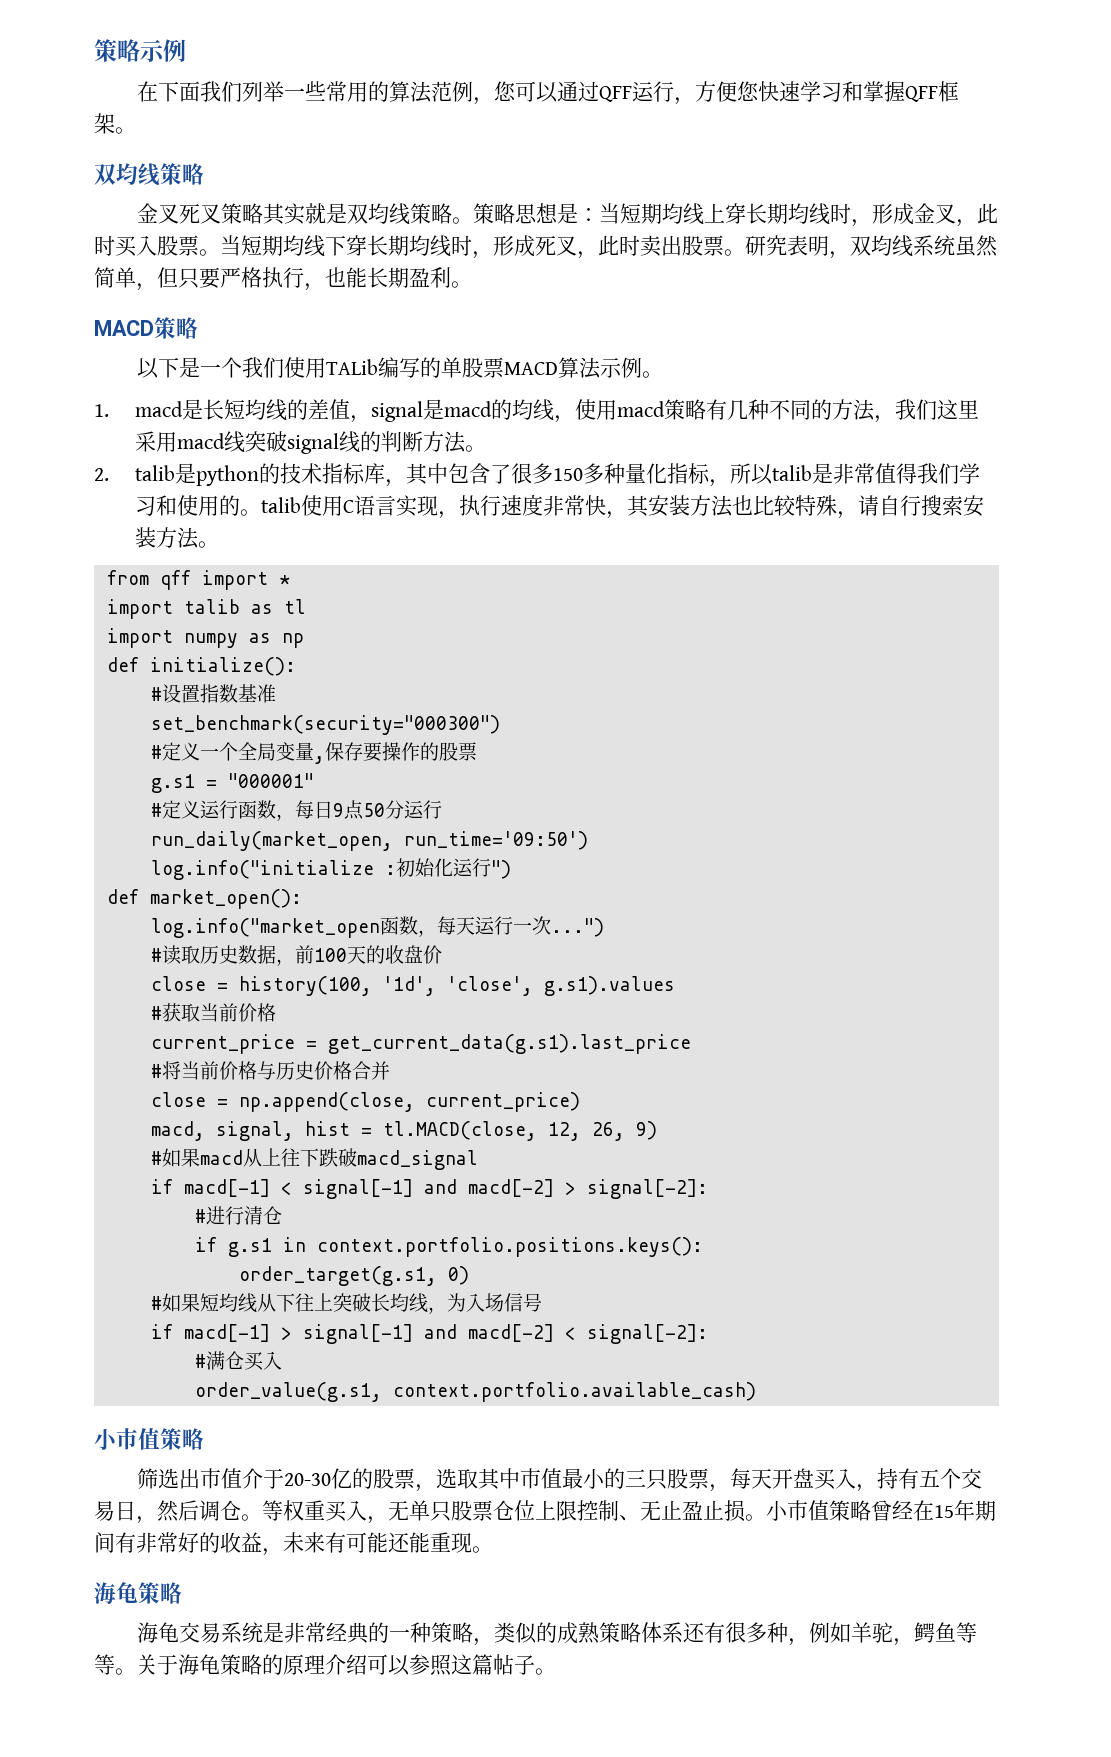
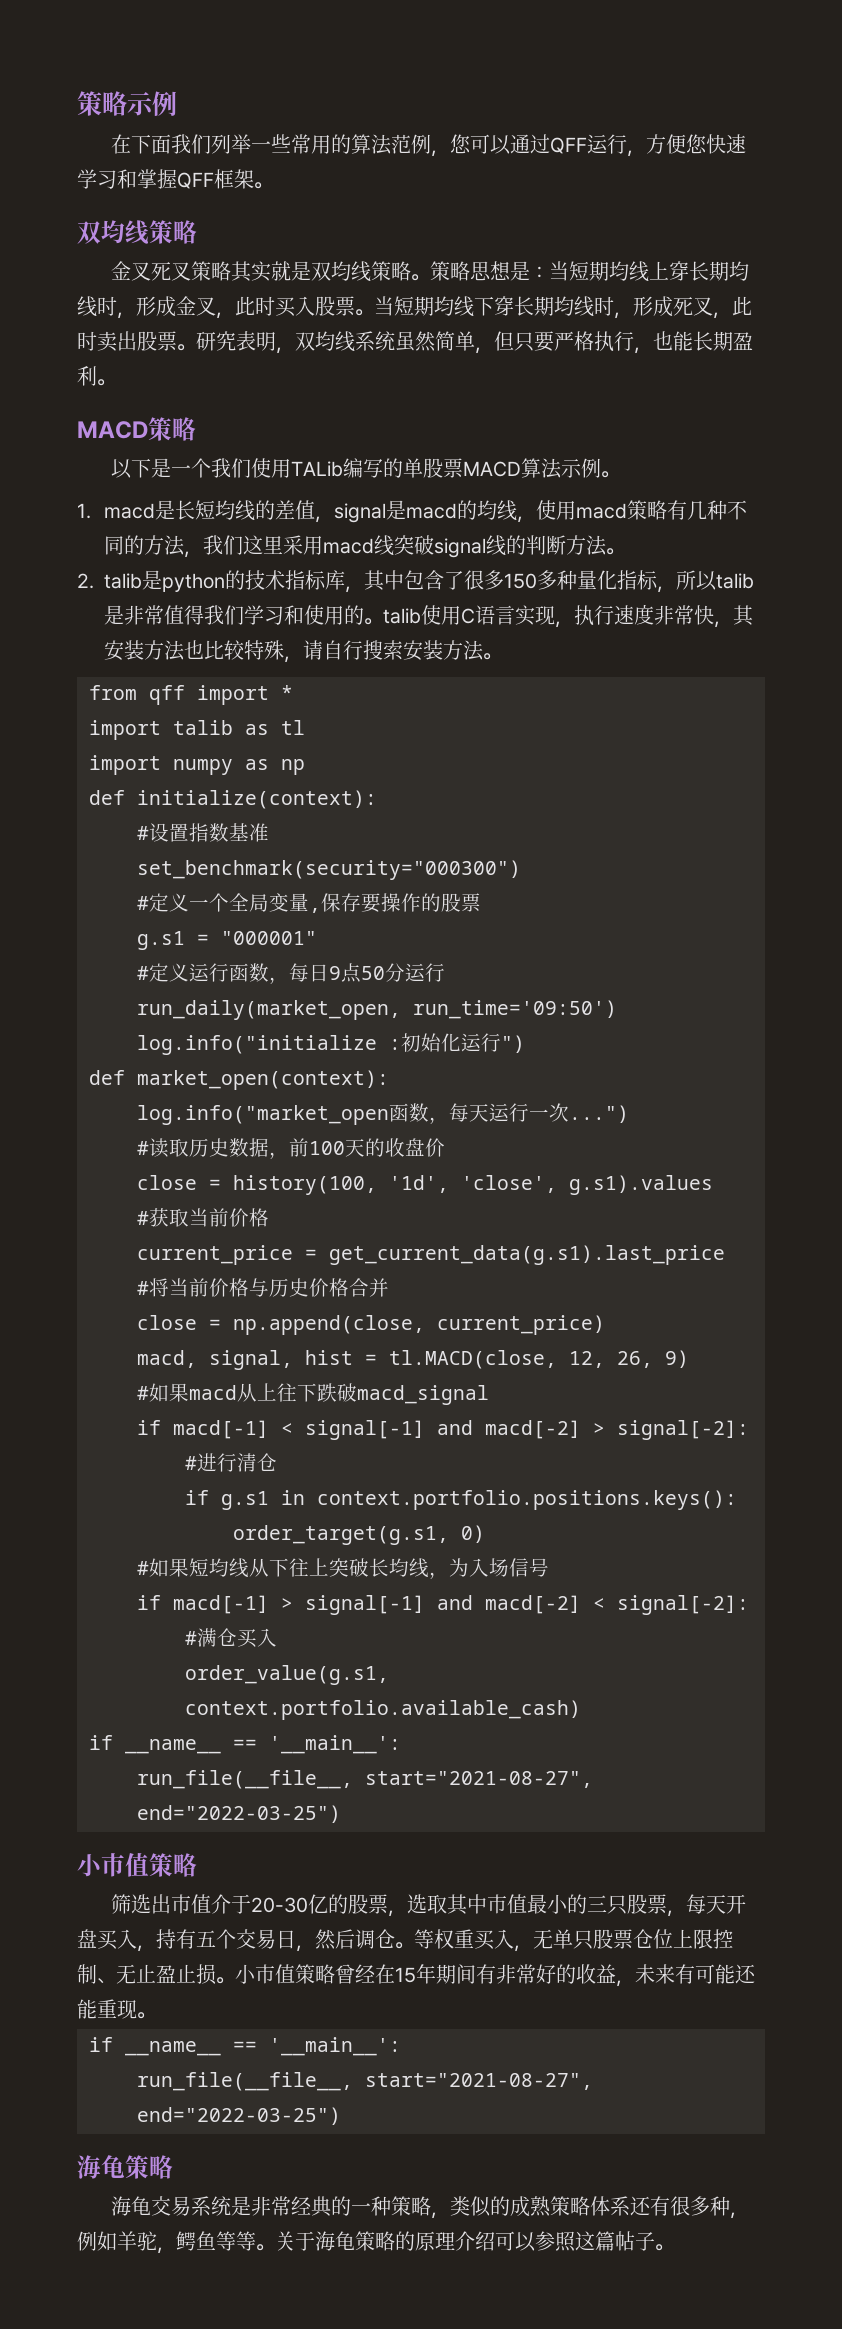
[149,657,296,676] initialize(): -> [137,790,377,809] initialize(context):
[149,889,302,909] market_open(): -> [137,1070,389,1090] market_open(context):
(756, 1392) none -> [89,1735,401,1754] [137,1770,593,1789] [137,1805,341,1823] // if __name__ == '__main__': // run_file(__file__, start="2021-08-27", end="2022-03-25")
(493, 1549) none -> [89,2037,401,2056] [137,2072,593,2091] [137,2107,341,2125] // if __name__ == '__main__': // run_file(__file__, start="2021-08-27", end="2022-03-25")

